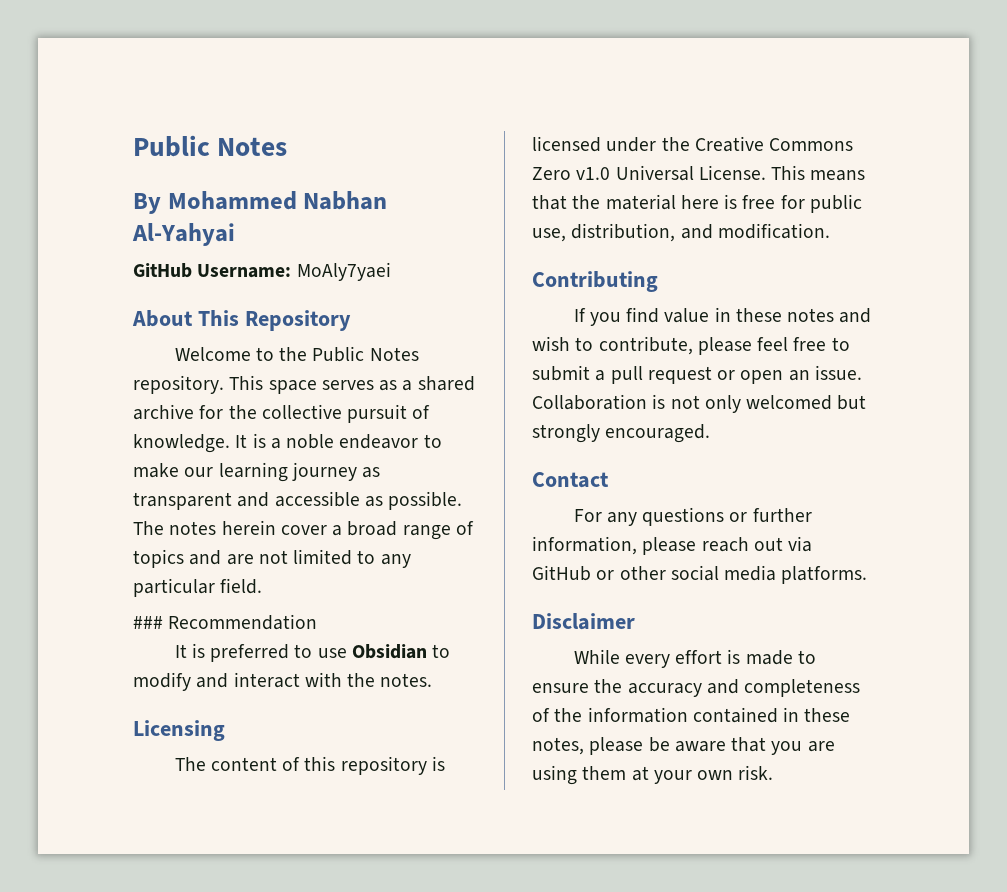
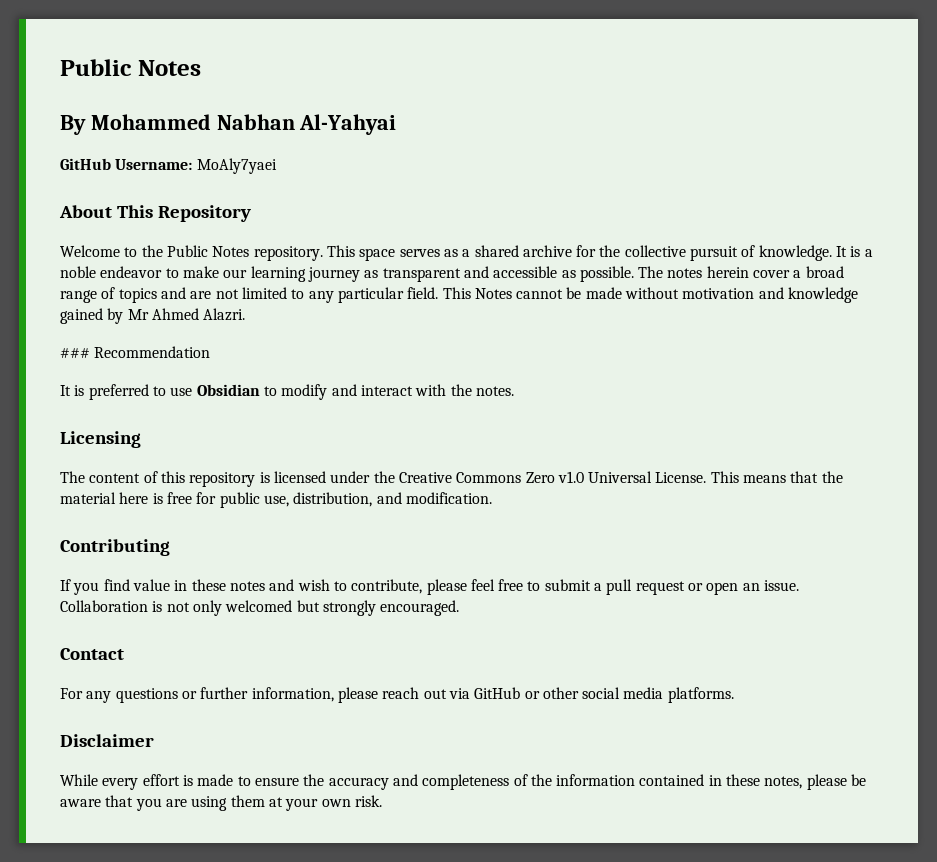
(263, 586) none -> [442,287,859,303] [60,308,246,324] This Notes cannot be made without motivation and knowledge gained by Mr Ahmed Alazri.

